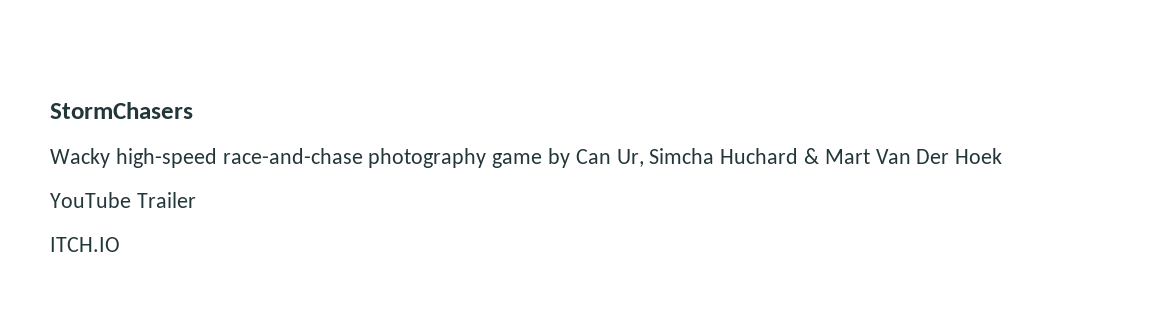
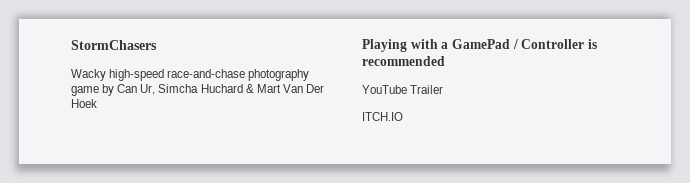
(1003, 156) none -> [362,39,597,52] [362,56,445,66] // Playing with a GamePad / Controller is recommended

